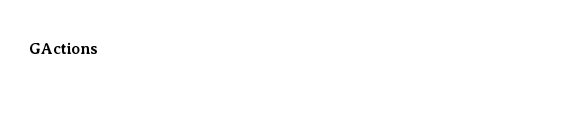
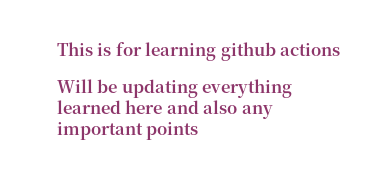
[29,42,98,54] GActions -> [57,42,341,61] [57,79,293,98] [57,100,273,119] [57,122,199,140] This is for learning github actions // Will be updating everything learned here and also any important points

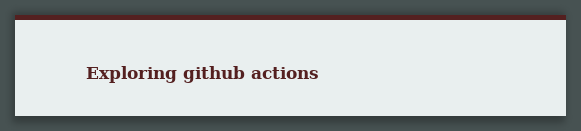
[57,42,341,61] [57,79,293,98] [57,100,273,119] [57,122,199,140] This is for learning github actions // Will be updating everything learned here and also any important points -> [86,66,319,83] Exploring github actions

